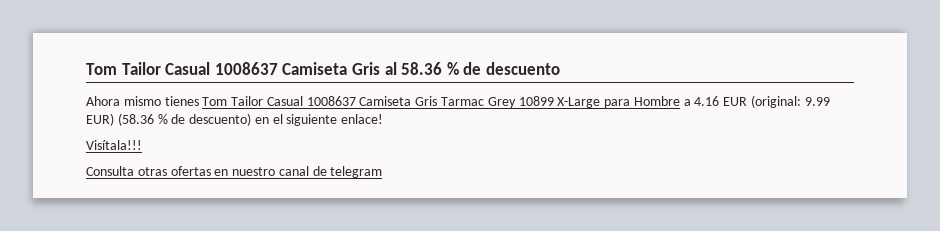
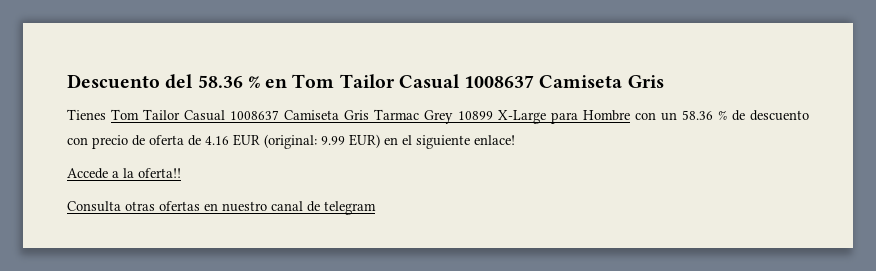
[86,62,560,75] [86,96,199,106] Tom Tailor Casual 1008637 Camiseta Gris al 58.36 % de descuento // Ahora mismo tienes -> [67,74,664,89] [67,109,106,120] Descuento del 58.36 % en Tom Tailor Casual 1008637 Camiseta Gris // Tienes
[683,99,691,106] a -> [634,110,809,121] [67,135,201,149] con un 58.36 % de descuento con precio de oferta de
[117,113,252,126] (58.36 % de descuento) -> (380, 141) none
[86,140,142,150] Visítala!!! -> [67,168,181,179] Accede a la oferta!!

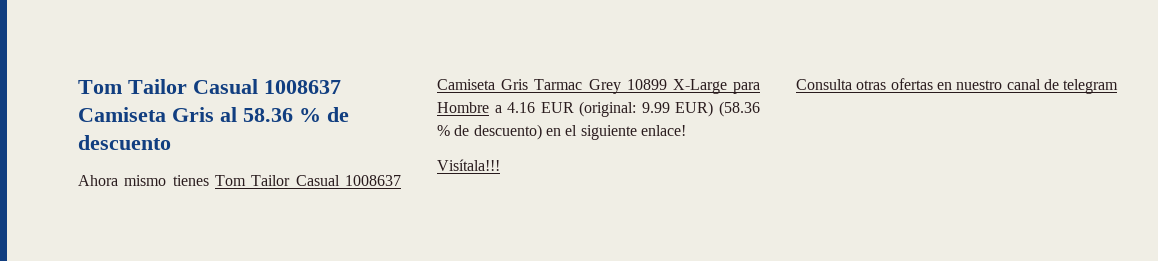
[67,74,664,89] [67,109,106,120] Descuento del 58.36 % en Tom Tailor Casual 1008637 Camiseta Gris // Tienes -> [78,79,341,94] [78,107,349,122] [78,135,171,150] [78,175,209,186] Tom Tailor Casual 1008637 Camiseta Gris al 58.36 % de descuento // Ahora mismo tienes
[634,110,809,121] [67,135,201,149] con un 58.36 % de descuento con precio de oferta de -> [494,105,502,113] a
(380, 141) none -> [719,101,760,117] [437,124,542,140] (58.36 % de descuento)
[67,168,181,179] Accede a la oferta!! -> [437,159,500,171] Visítala!!!

